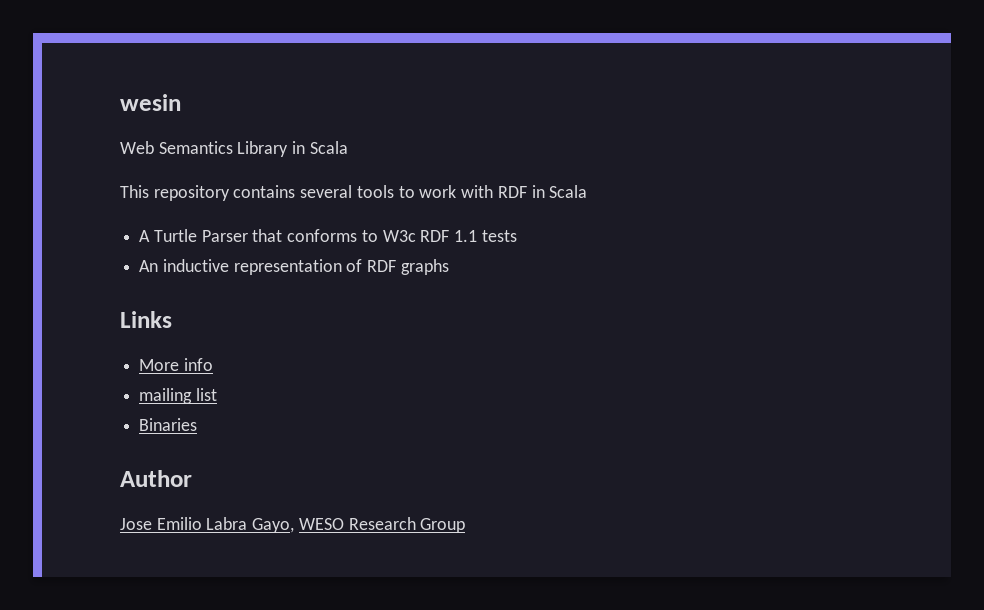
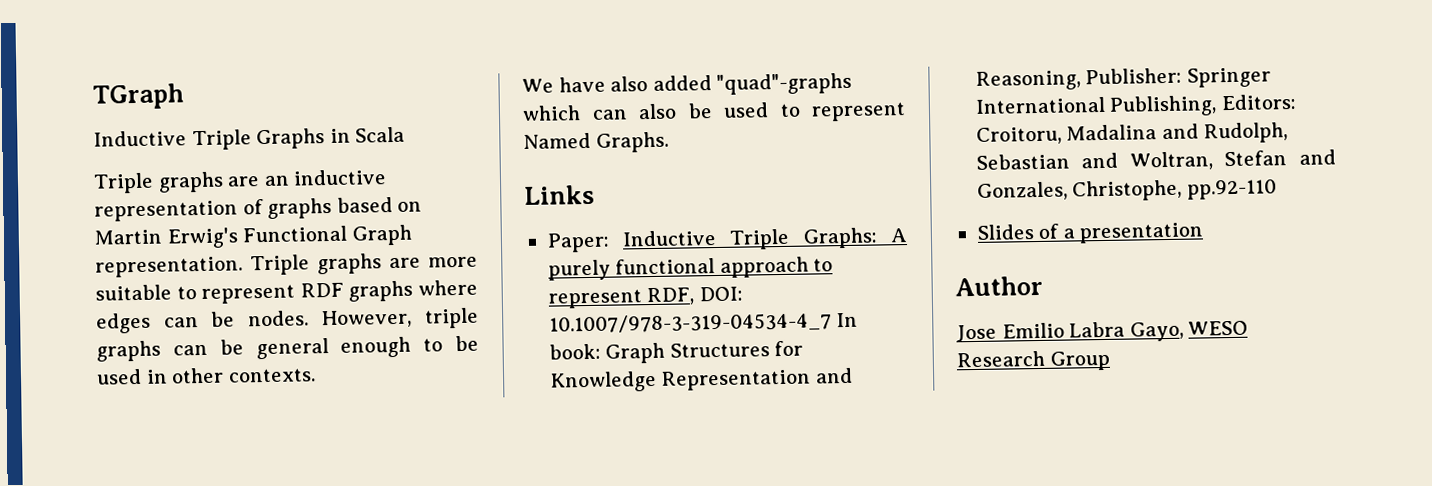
[120,94,181,111] [120,141,348,157] [120,185,588,201] [139,229,517,242] [139,259,449,275] [120,311,172,328] [139,358,213,371] [139,388,217,404] [139,418,198,431] wesin // Web Semantics Library in Scala // This repository contains several tools to work with RDF in Scala // A Turtle Parser that conforms to W3c RDF 1.1 tests // An inductive representation of RDF graphs // Links // More info // mailing list // Binaries -> [92,83,184,110] [93,126,406,151] [93,169,388,194] [94,197,423,222] [94,224,412,249] [95,253,478,278] [95,279,478,304] [96,307,479,334] [96,335,479,362] [96,367,316,385] [522,72,853,95] [522,102,906,122] [523,131,669,153] [524,184,595,205] [546,227,908,253] [547,256,834,281] [547,286,743,309] [548,312,859,335] [548,340,804,364] [548,367,853,393] [974,67,1271,91] [974,93,1296,117] [975,122,1289,145] [975,149,1336,171] [976,179,1277,202] [976,222,1205,244] TGraph // Inductive Triple Graphs in Scala // Triple graphs are an inductive representation of graphs based on Martin Erwig's Functional Graph representation. Triple graphs are more suitable to represent RDF graphs where edges can be nodes. However, triple graphs can be general enough to be used in other contexts. // We have also added "quad"-graphs which can also be used to represent Named Graphs. // Links // Paper: Inductive Triple Graphs: A purely functional approach to represent RDF, DOI: 10.1007/978-3-319-04534-4_7 In book: Graph Structures for Knowledge Representation and Reasoning, Publisher: Springer International Publishing, Editors: Croitoru, Madalina and Rudolph, Sebastian and Woltran, Stefan and Gonzales, Christophe, pp.92-110 // Slides of a presentation

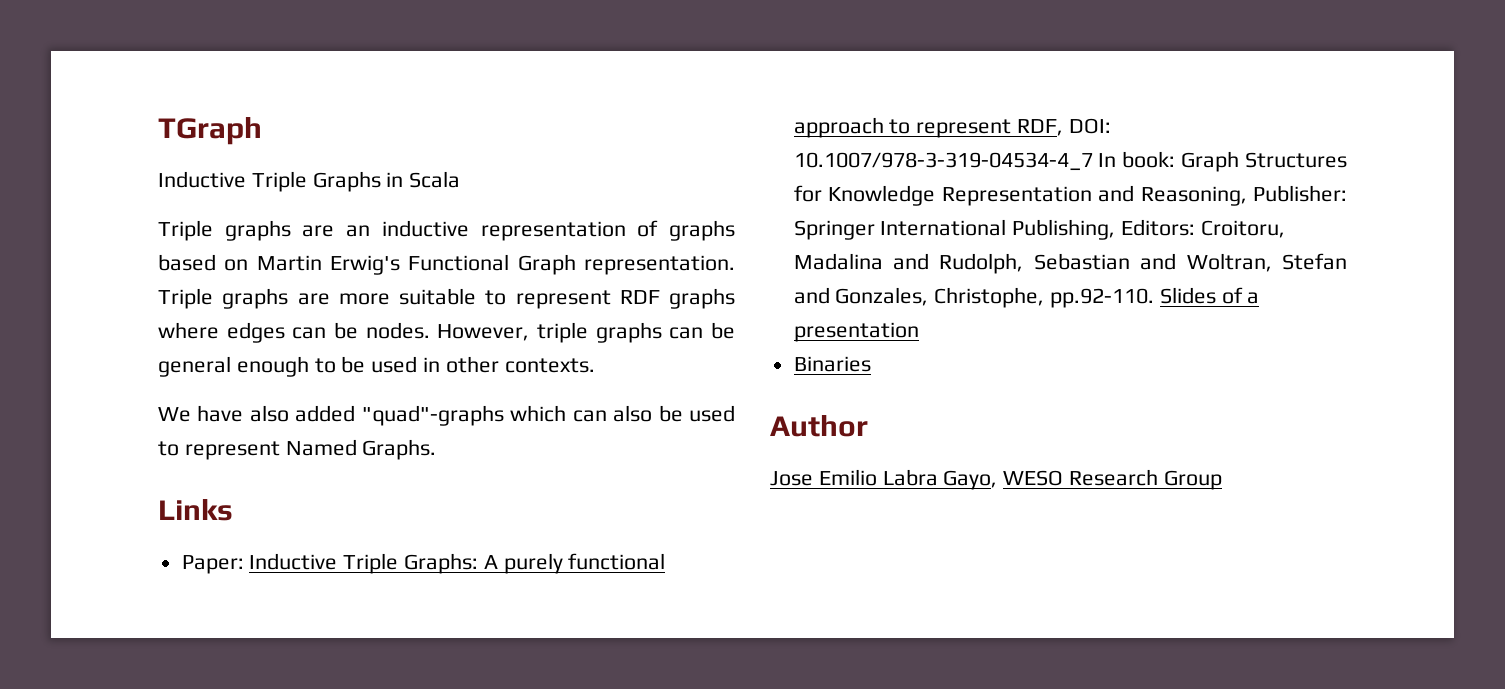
[1186,179,1277,200] pp.92-110 // -> [1050,288,1155,308] pp.92-110.
(1205, 233) none -> [793,356,871,372] // Binaries

